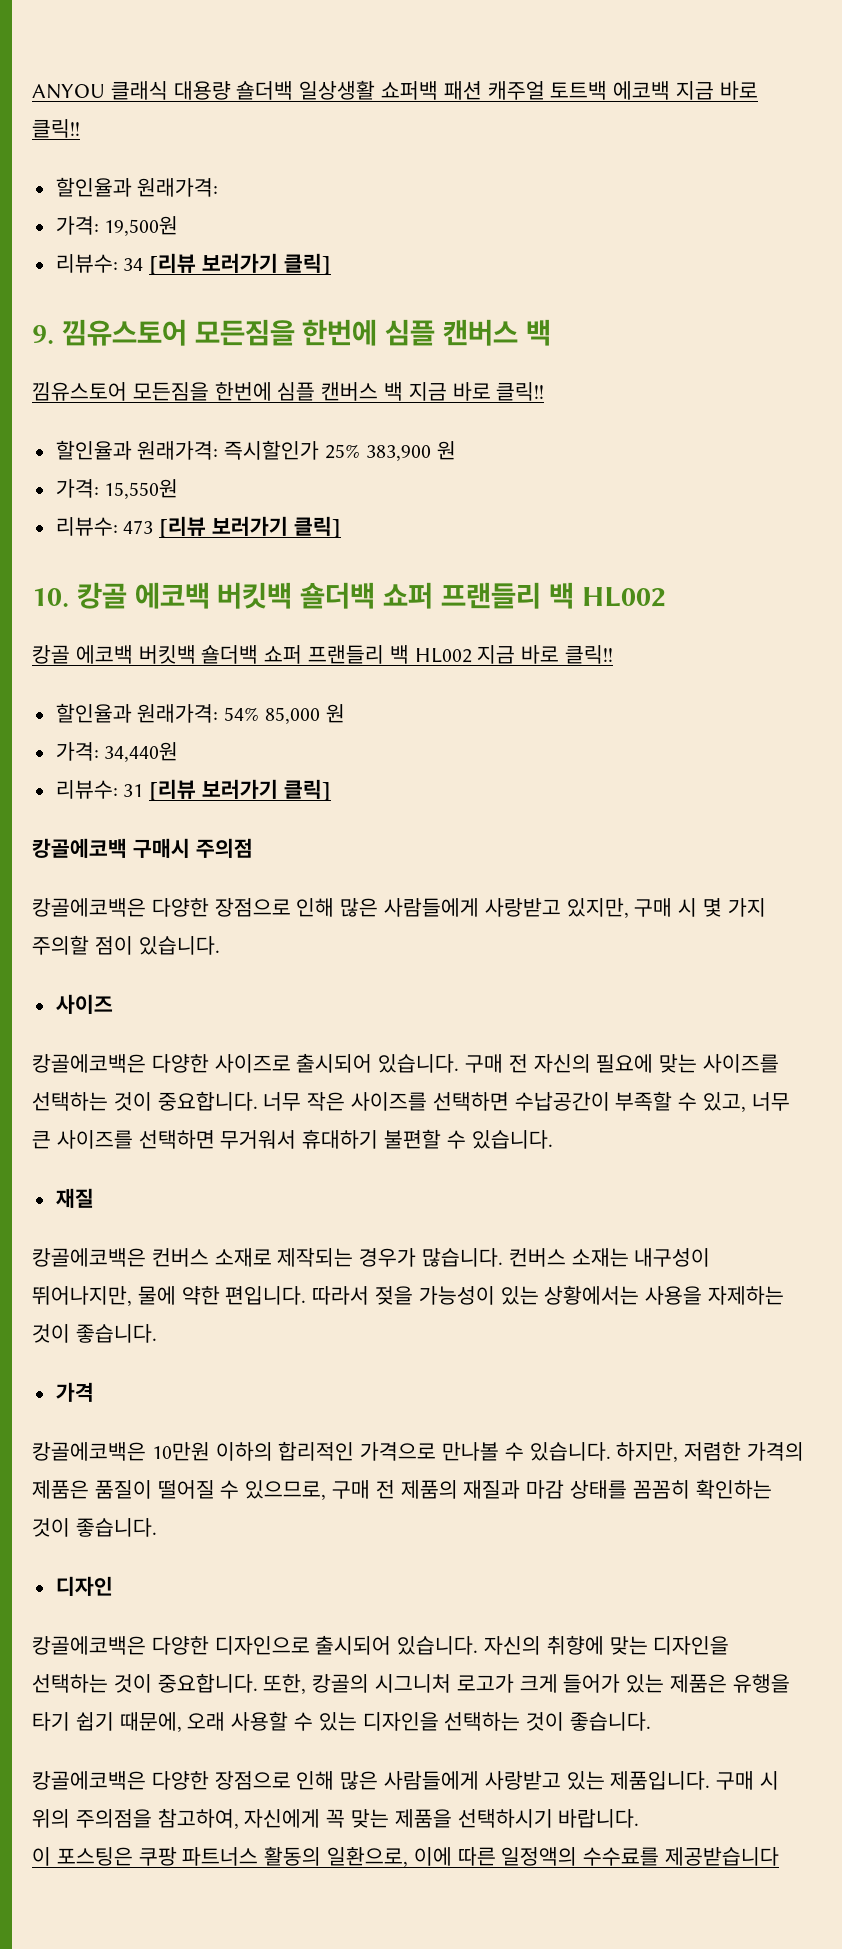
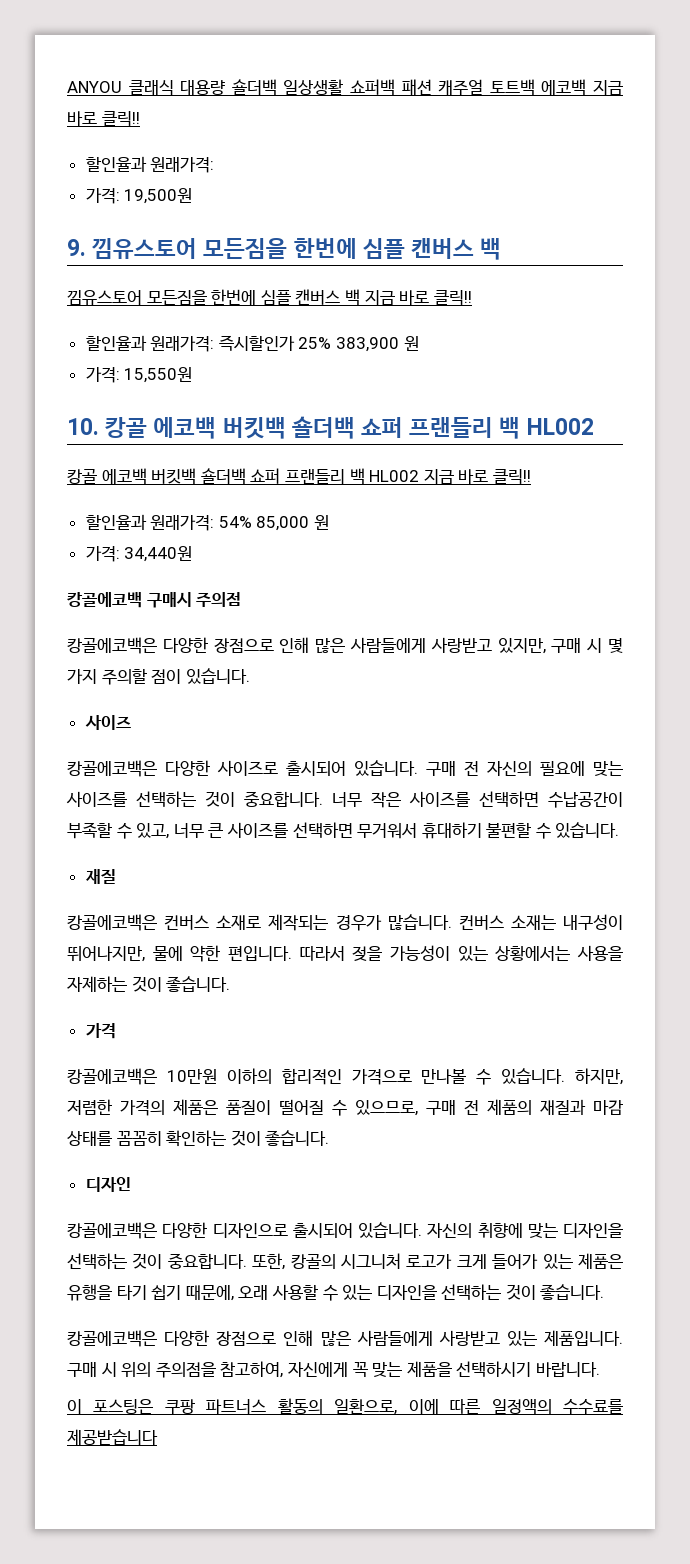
[55,253,331,275] // 리뷰수: 34 [리뷰 보러가기 클릭] -> (193, 196) none
[55,516,341,538] // 리뷰수: 473 [리뷰 보러가기 클릭] -> (193, 375) none
[55,779,331,801] // 리뷰수: 31 [리뷰 보러가기 클릭] -> (193, 554) none

